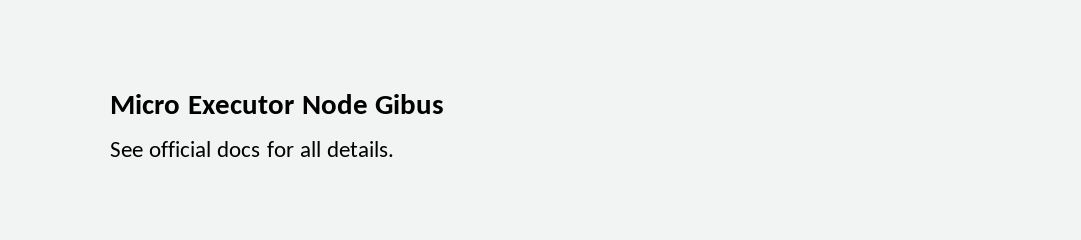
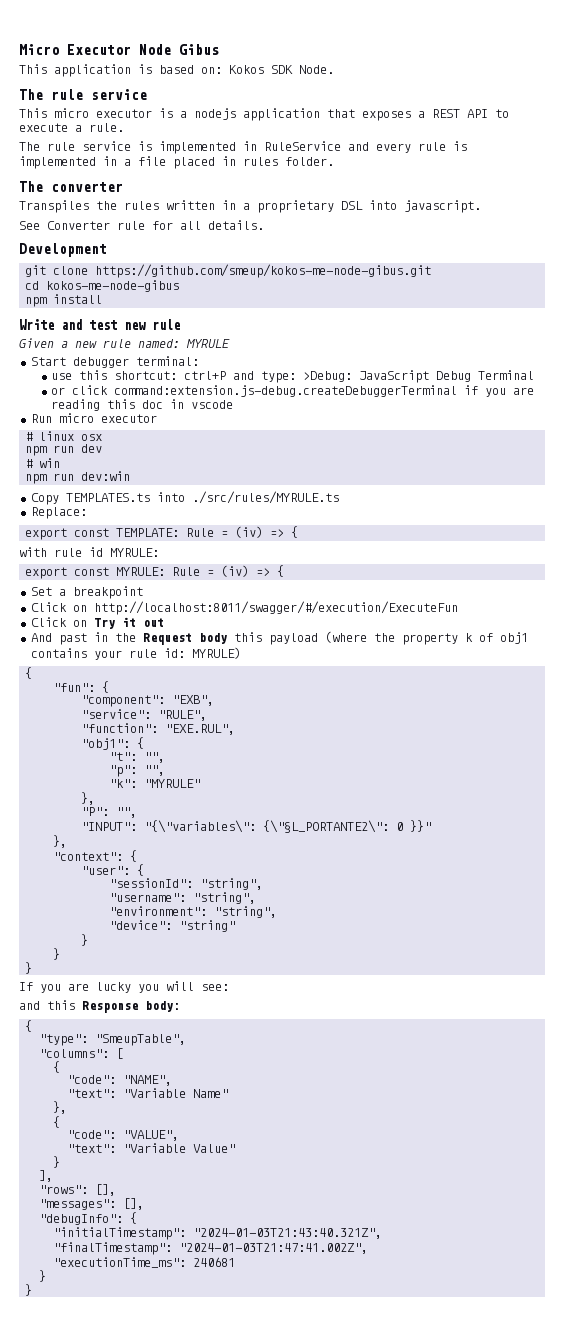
(445, 104) none -> [19,64,334,77] [19,89,147,100] [19,108,509,121] [19,123,124,132] [19,141,467,154] [19,156,334,169] [19,181,123,192] [19,200,481,213] // This application is based on: Kokos SDK Node. // The rule service // This micro executor is a nodejs application that exposes a REST API to execute a rule. // The rule service is implemented in RuleService and every rule is implemented in a file placed in rules folder. // The converter // Transpiles the rules written in a proprietary DSL into javascript.
[149,141,261,157] official docs -> [47,221,145,230] Converter rule
(395, 149) none -> [19,243,107,257] [25,264,432,278] [25,280,180,292] [25,294,103,307] [19,319,180,330] [19,338,230,348] [30,356,199,368] [51,370,535,383] [51,385,535,397] [51,399,234,411] [30,413,157,423] [25,431,103,441] [25,444,103,456] [25,458,61,468] [25,471,131,484] [30,491,339,505] [30,507,87,519] [25,526,299,540] [19,547,159,557] [25,565,285,579] [30,586,143,599] [30,601,458,615] [30,617,164,629] [30,631,528,645] [30,647,241,660] [25,667,33,679] [53,681,110,693] [81,695,215,707] [81,709,208,721] [81,723,236,735] [81,737,145,750] [109,752,166,763] [109,765,166,777] [109,779,201,788] [81,792,96,805] [81,807,138,818] [81,820,432,833] [53,835,68,848] [53,850,138,862] [81,864,145,876] [109,878,264,890] [109,892,257,904] [109,906,278,918] [109,920,236,932] [81,934,89,946] [53,948,61,960] [25,962,33,974] [19,981,229,993] [19,1000,180,1013] [25,1020,33,1032] [39,1034,187,1046] [39,1048,124,1059] [53,1061,61,1073] [67,1075,173,1086] [67,1088,229,1098] [53,1101,68,1114] [53,1116,61,1128] [67,1130,180,1141] [67,1143,236,1153] [53,1156,61,1168] [39,1170,54,1182] [39,1184,117,1196] [39,1198,145,1210] [39,1212,138,1225] [53,1227,383,1240] [53,1242,369,1255] [53,1257,236,1268] [39,1270,47,1282] [25,1284,33,1296] // Development // git clone https://github.com/smeup/kokos-me-node-gibus.git // cd kokos-me-node-gibus // npm install // Write and test new rule // Given a new rule named: MYRULE // Start debugger terminal: // use this shortcut: ctrl+P and type: >Debug: JavaScript Debug Terminal // or click command:extension.js-debug.createDebuggerTerminal if you are reading this doc in vscode // Run micro executor // # linux osx // npm run dev // # win // npm run dev:win // Copy TEMPLATES.ts into ./src/rules/MYRULE.ts // Replace: // export const TEMPLATE: Rule = (iv) => { // with rule id MYRULE: // export const MYRULE: Rule = (iv) => { // Set a breakpoint // Click on http://localhost:8011/swagger/#/execution/ExecuteFun // Click on Try it out // And past in the Request body this payload (where the property k of obj1 contains your rule id: MYRULE) // { // "fun": { // "component": "EXB", // "service": "RULE", // "function": "EXE.RUL", // "obj1": { // "t": "", // "p": "", // "k": "MYRULE" // }, // "P": "", // "INPUT": "{\"variables\": {\"§L_PORTANTE2\": 0 }}" // }, // "context": { // "user": { // "sessionId": "string", // "username": "string", // "environment": "string", // "device": "string" // } // } // } // If you are lucky you will see: // and this Response body: // { // "type": "SmeupTable", // "columns": [ // { // "code": "NAME", // "text": "Variable Name" // }, // { // "code": "VALUE", // "text": "Variable Value" // } // ], // "rows": [], // "messages": [], // "debugInfo": { // "initialTimestamp": "2024-01-03T21:43:40.321Z", // "finalTimestamp": "2024-01-03T21:47:41.002Z", // "executionTime_ms": 240681 // } // }

